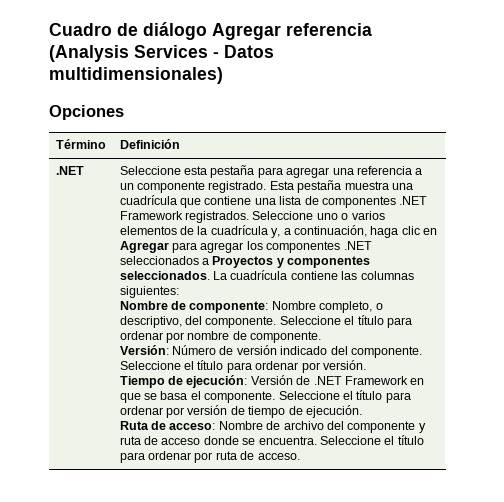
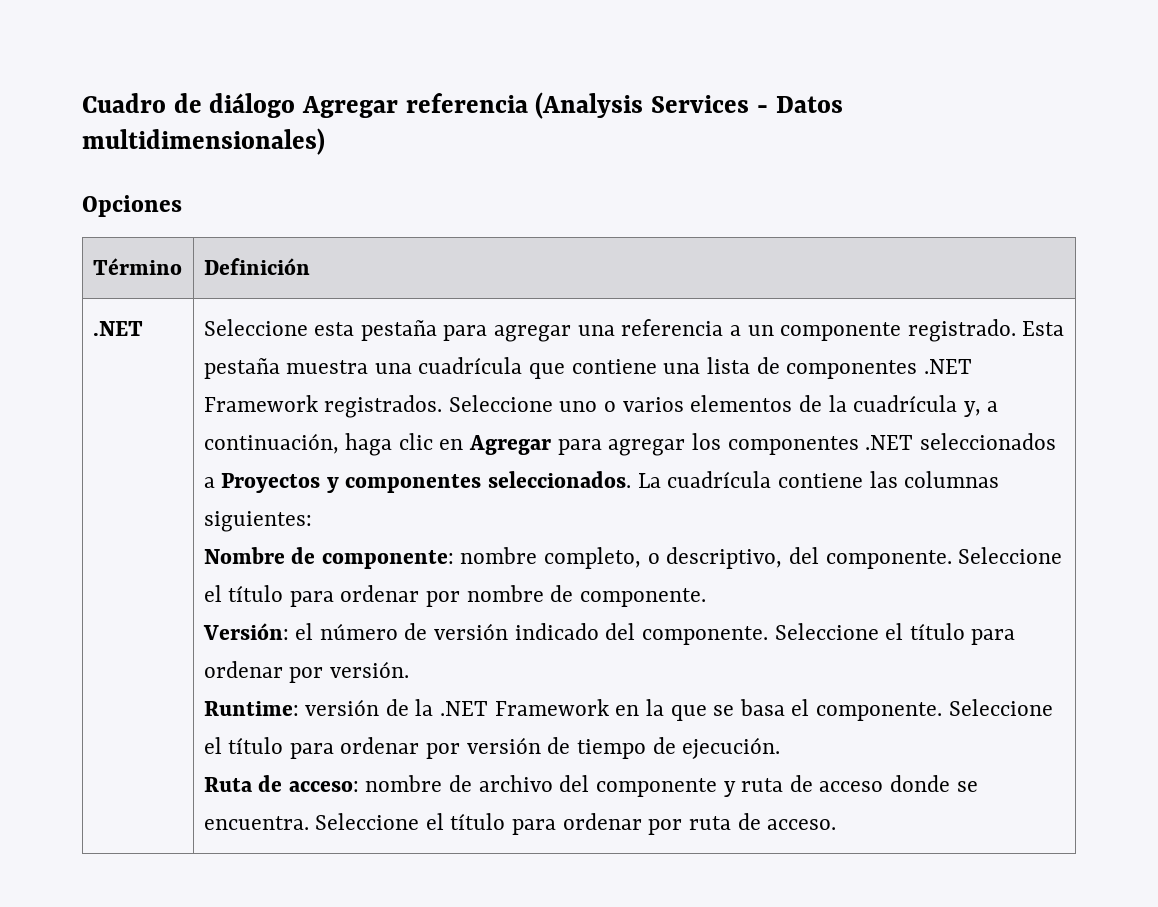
[271,301,316,310] Nombre -> [460,547,538,564] nombre
[172,345,217,355] Número -> [295,623,398,640] el número
[119,375,311,388] Tiempo de ejecución: Versión de -> [203,699,434,716] Runtime: versión de la
(425, 381) none -> [645,699,664,716] la
[218,421,263,430] Nombre -> [365,775,443,792] nombre

